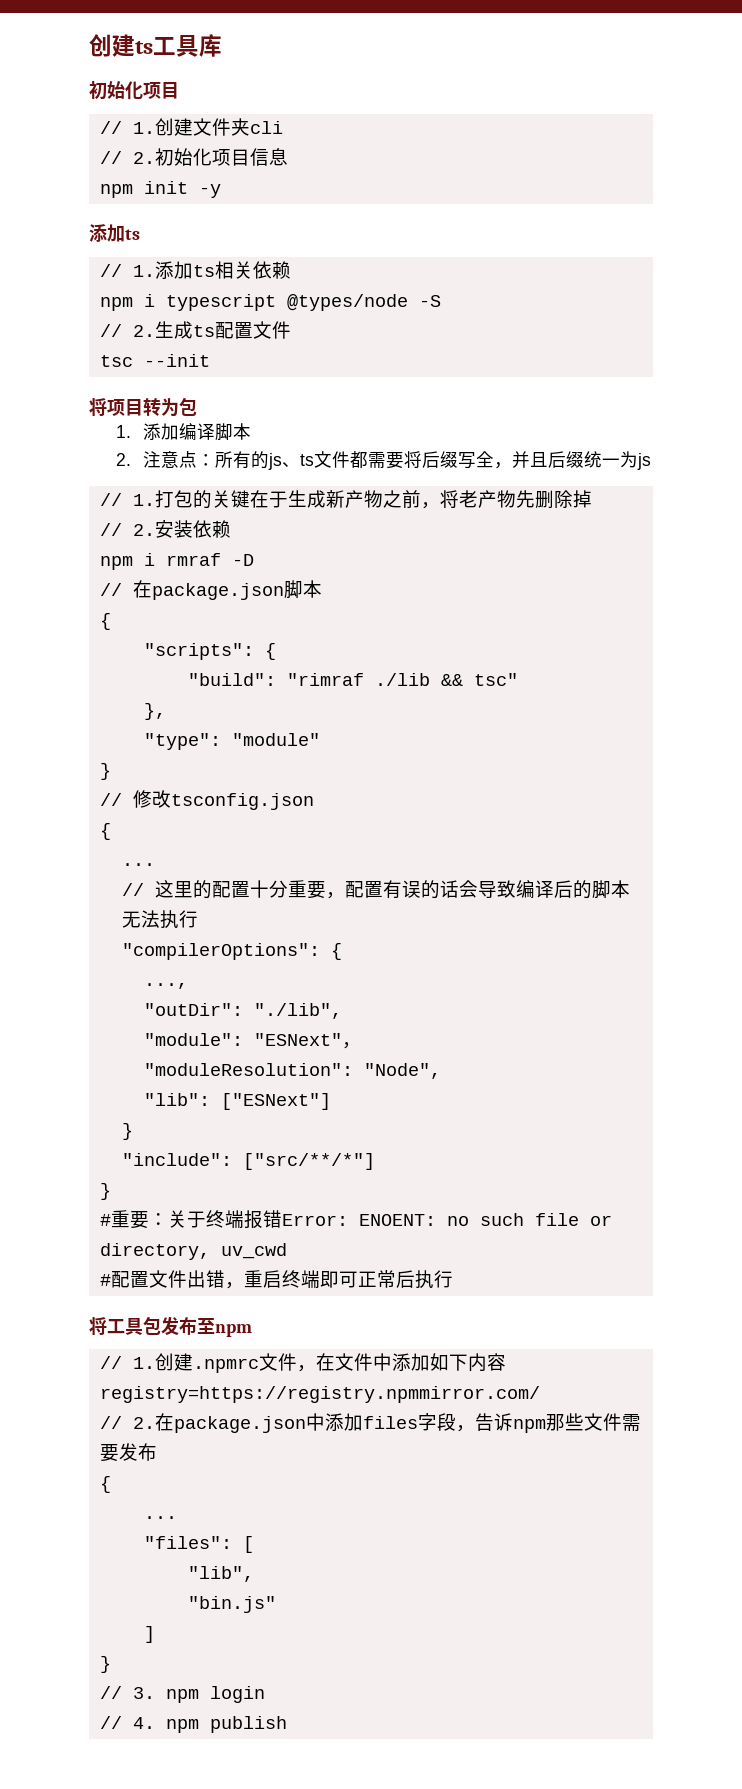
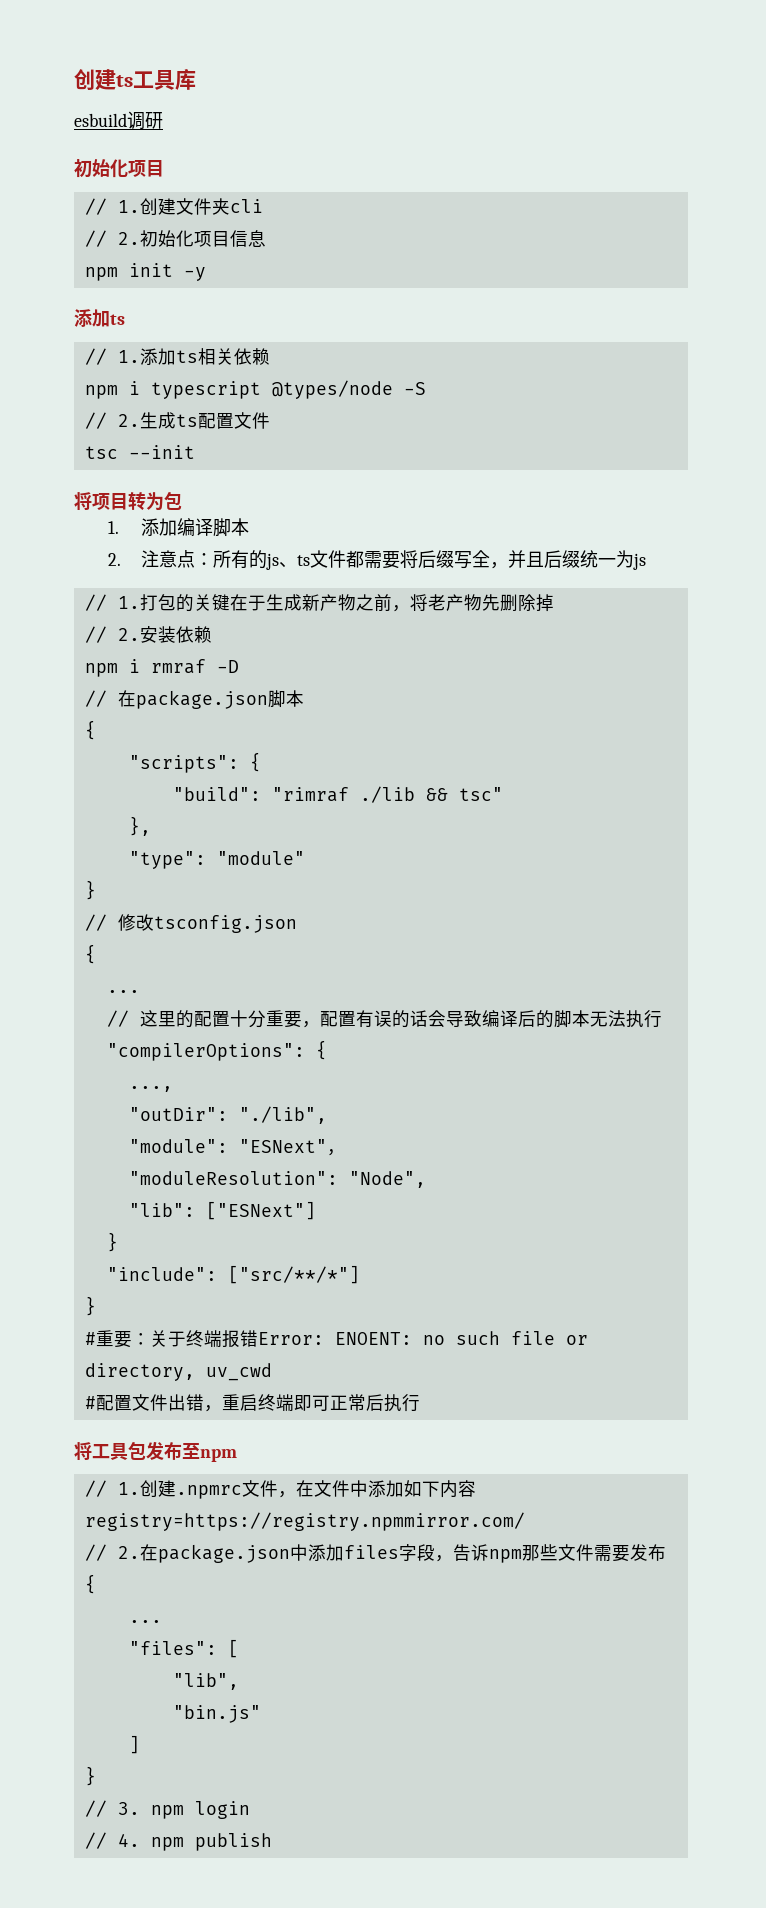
(222, 45) none -> [74,111,163,130] // esbuild调研

